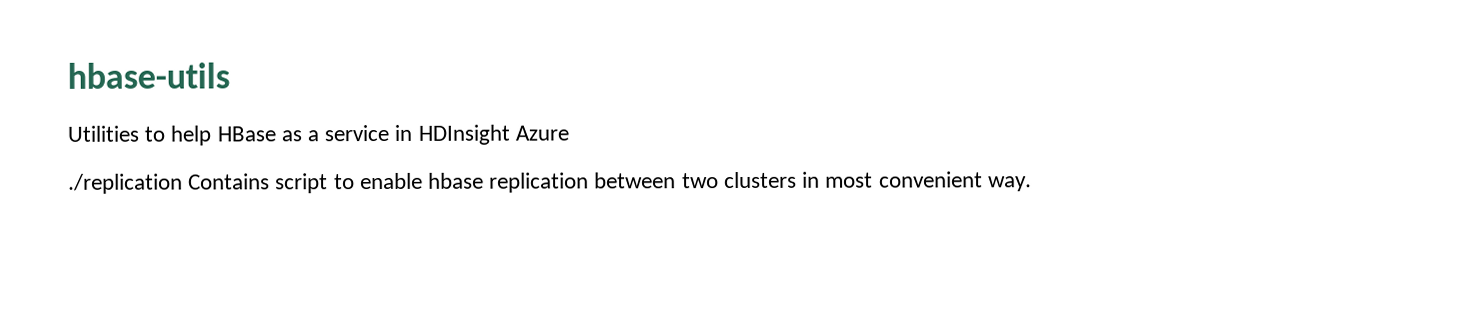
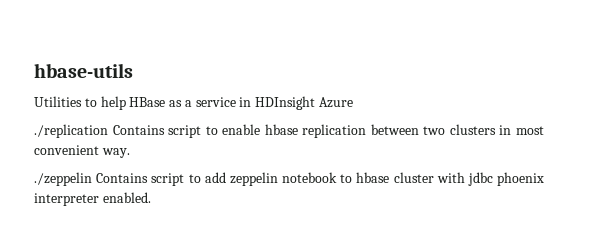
(1032, 184) none -> [34,172,544,186] [34,192,151,206] // ./zeppelin Contains script to add zeppelin notebook to hbase cluster with jdbc phoenix interpreter enabled.

